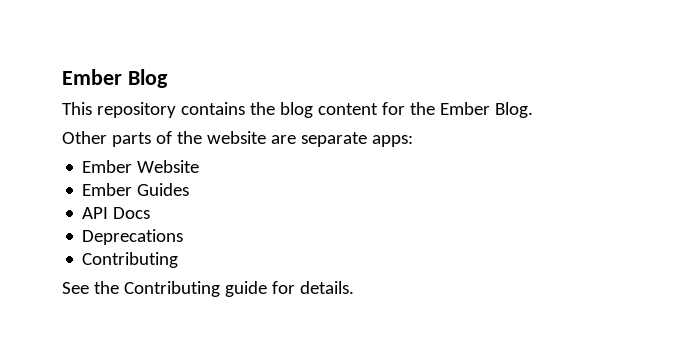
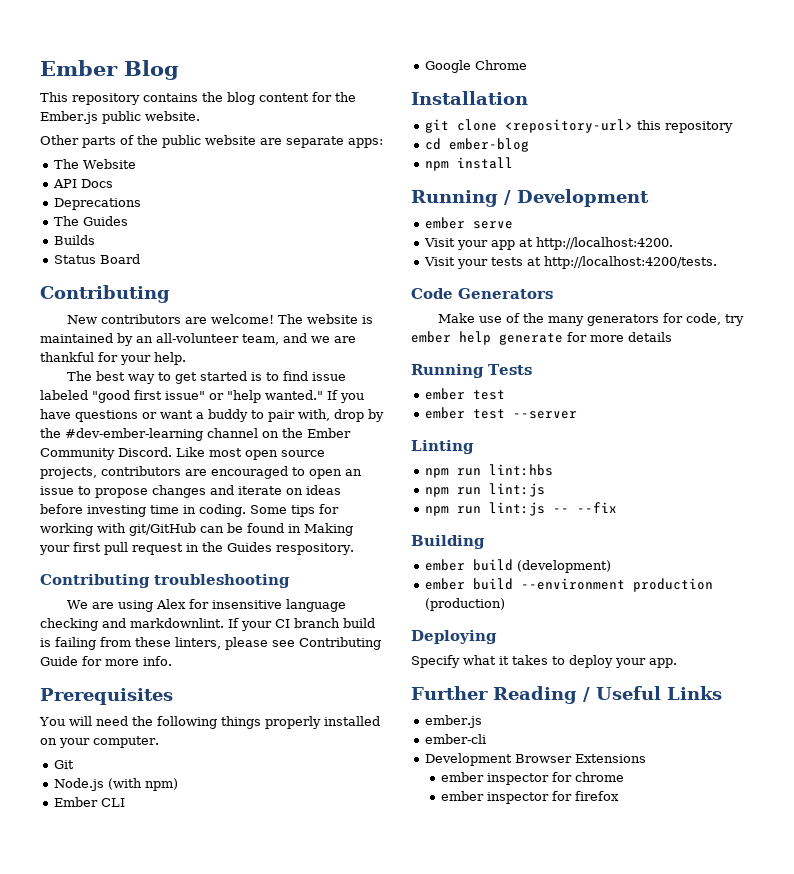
[439,102,533,118] Ember Blog. -> [40,111,200,124] Ember.js public website.
(202, 137) none -> [162,135,201,148] public
[82,160,133,173] Ember -> [54,159,80,169] The
[82,183,190,196] // Ember Guides -> (137, 164) none
[82,252,179,268] [62,281,354,297] Contributing // See the Contributing guide for details. -> [54,216,129,226] [54,235,96,245] [54,254,141,264] [40,285,170,303] [67,314,374,324] [40,333,356,346] [40,352,186,365] [67,371,347,384] [40,390,364,403] [40,409,384,422] [40,428,351,441] [40,447,325,460] [40,466,362,479] [40,485,341,498] [40,504,339,517] [40,523,353,536] [39,542,354,555] [40,574,290,588] [67,599,347,612] [40,618,375,631] [40,637,381,650] [40,656,172,666] [40,688,173,705] [39,716,380,729] [40,736,159,748] [54,760,75,769] [54,778,179,791] [54,797,126,807] [425,60,528,73] [411,91,528,105] [425,119,734,133] [425,138,530,152] [425,157,514,171] [411,189,649,207] [425,217,514,229] [424,237,674,250] [424,256,718,269] [411,288,553,299] [438,313,745,326] [411,331,672,345] [411,364,532,378] [425,388,506,400] [425,407,578,419] [411,440,474,454] [425,464,554,478] [425,483,546,497] [425,502,618,516] [411,535,485,549] [425,559,612,573] [425,578,714,592] [425,598,506,611] [411,630,497,644] [411,655,677,668] [411,686,722,704] [425,715,483,728] [425,734,487,744] [425,753,647,766] [441,772,625,785] [441,791,620,804] The Guides // Builds // Status Board // Contributing // New contributors are welcome! The website is maintained by an all-volunteer team, and we are thankful for your help. // The best way to get started is to find issue labeled "good first issue" or "help wanted." If you have questions or want a buddy to pair with, drop by the #dev-ember-learning channel on the Ember Community Discord. Like most open source projects, contributors are encouraged to open an issue to propose changes and iterate on ideas before investing time in coding. Some tips for working with git/GitHub can be found in Making your first pull request in the Guides respository. // Contributing troubleshooting // We are using Alex for insensitive language checking and markdownlint. If your CI branch build is failing from these linters, please see Contributing Guide for more info. // Prerequisites // You will need the following things properly installed on your computer. // Git // Node.js (with npm) // Ember CLI // Google Chrome // Installation // git clone <repository-url> this repository // cd ember-blog // npm install // Running / Development // ember serve // Visit your app at http://localhost:4200. // Visit your tests at http://localhost:4200/tests. // Code Generators // Make use of the many generators for code, try ember help generate for more details // Running Tests // ember test // ember test --server // Linting // npm run lint:hbs // npm run lint:js // npm run lint:js -- --fix // Building // ember build (development) // ember build --environment production (production) // Deploying // Specify what it takes to deploy your app. // Further Reading / Useful Links // ember.js // ember-cli // Development Browser Extensions // ember inspector for chrome // ember inspector for firefox

